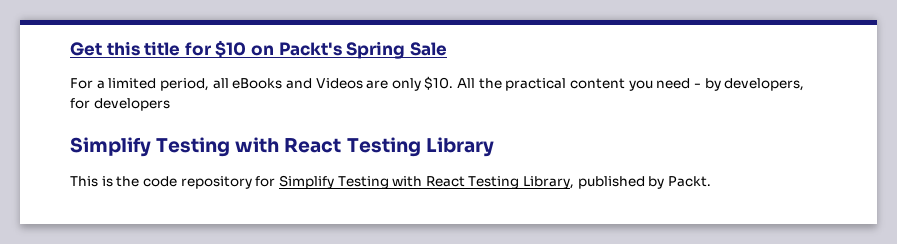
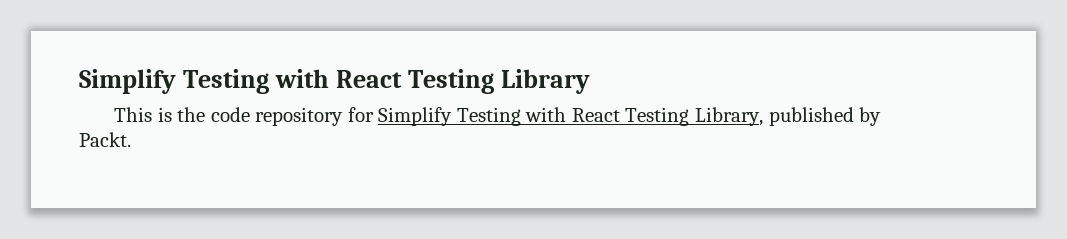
[70,40,447,59] [70,76,805,91] [70,98,170,111] Get this title for $10 on Packt's Spring Sale // For a limited period, all eBooks and Videos are only $10. All the practical content you need - by developers, for developers // -> (79, 81) none

